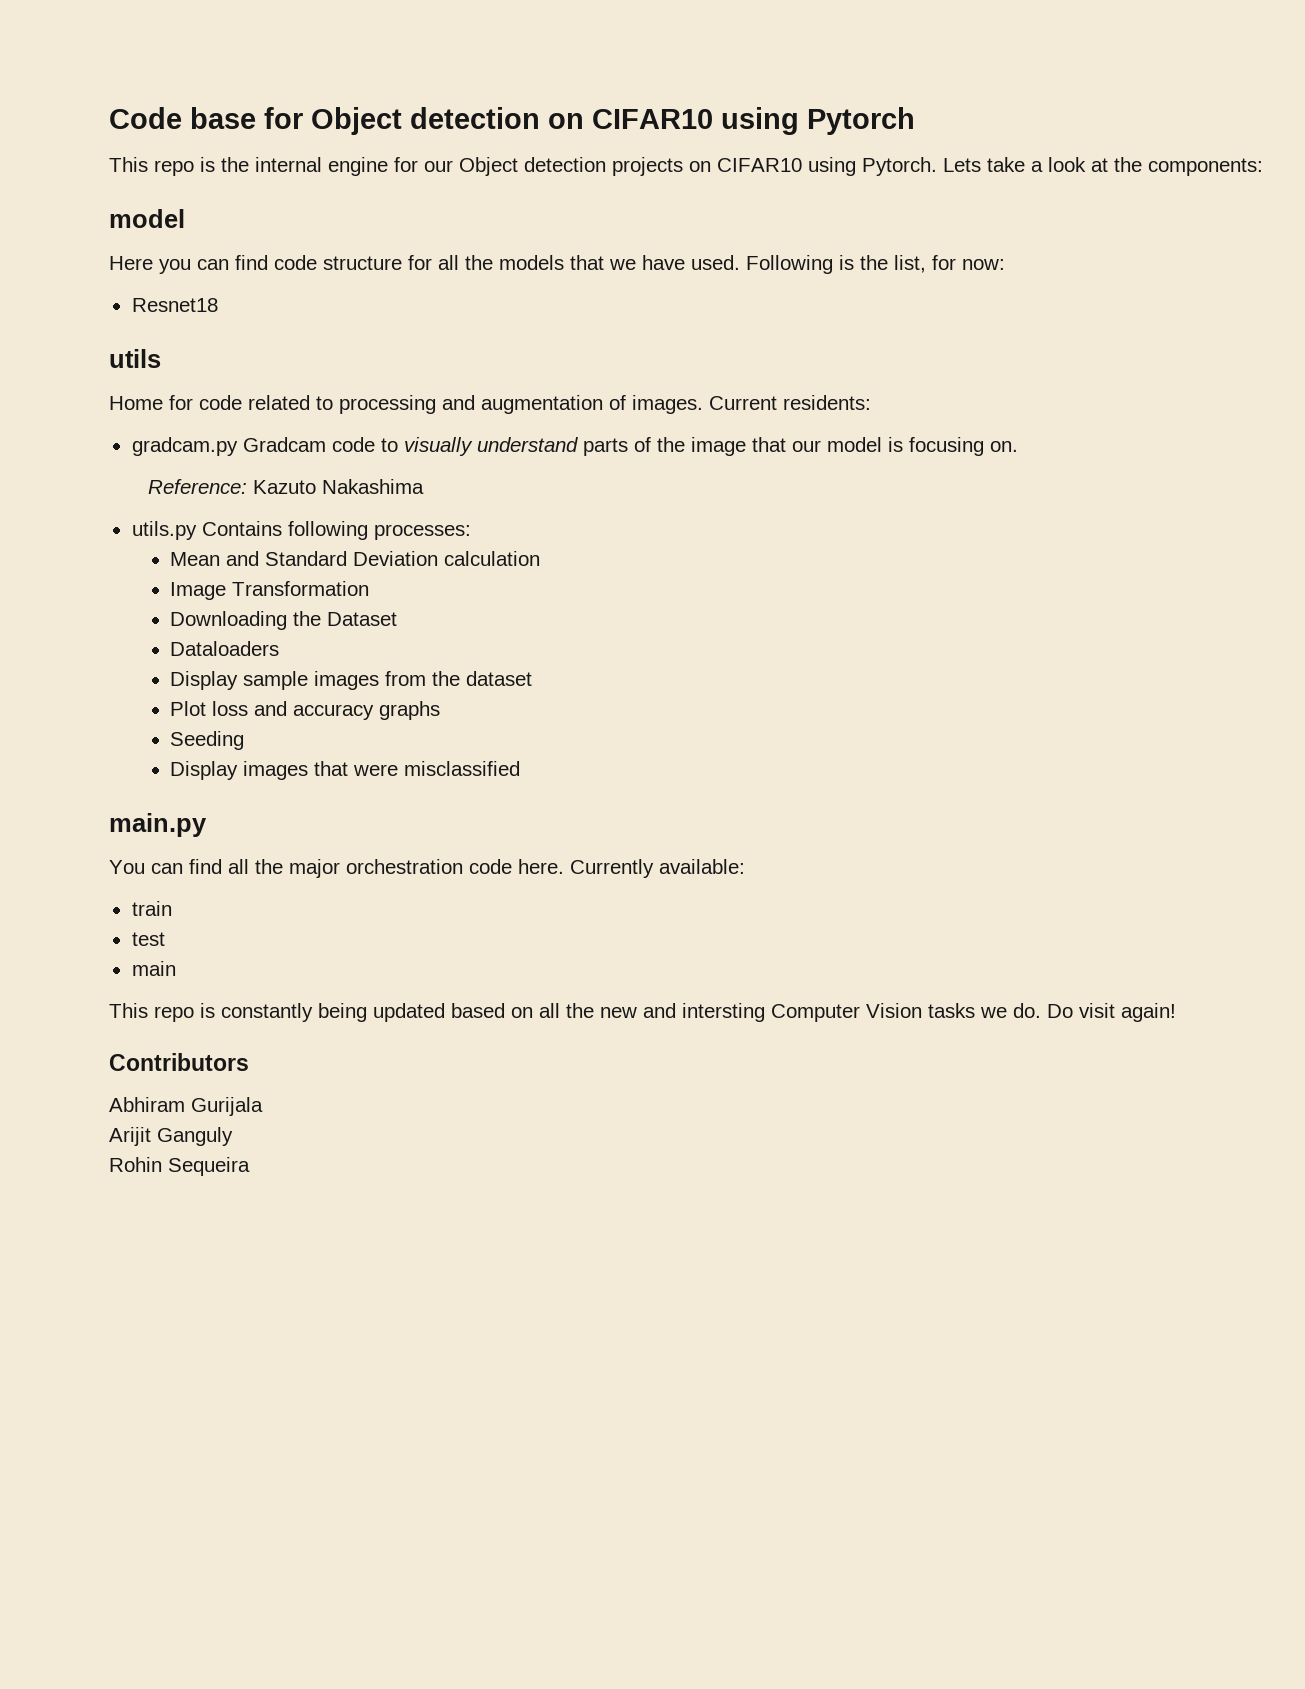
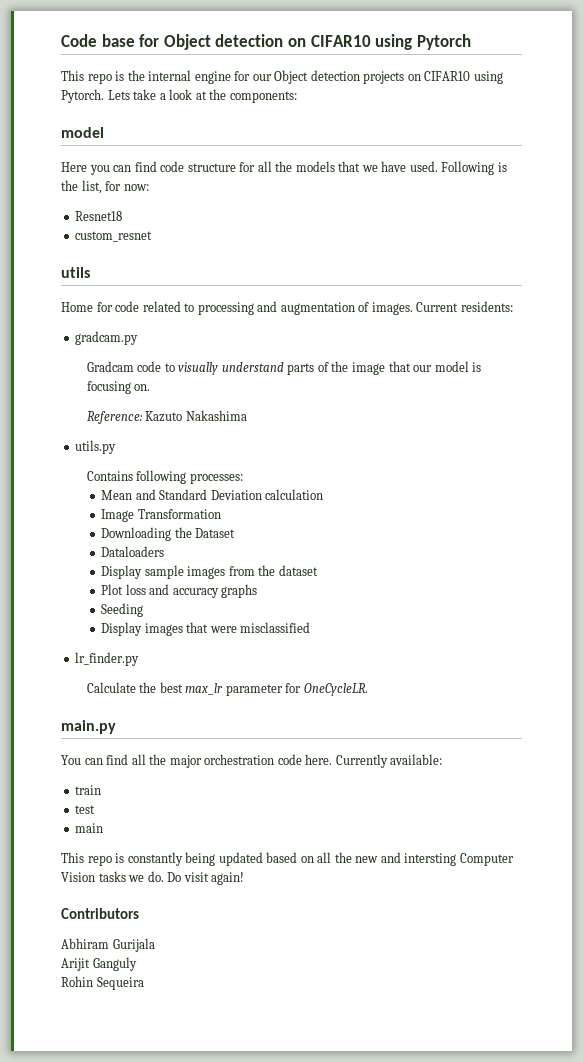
(218, 305) none -> [75,231,153,242] // custom_resnet
(238, 446) none -> (139, 338) //
(197, 530) none -> (117, 447) //
(521, 768) none -> [75,652,140,666] [86,682,368,696] // lr_finder.py // Calculate the best max_lr parameter for OneCycleLR.

